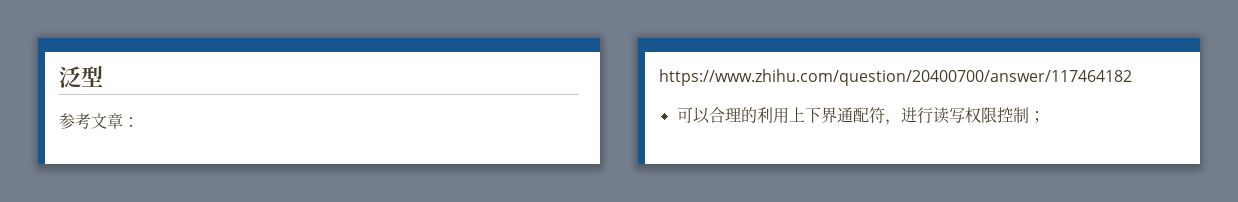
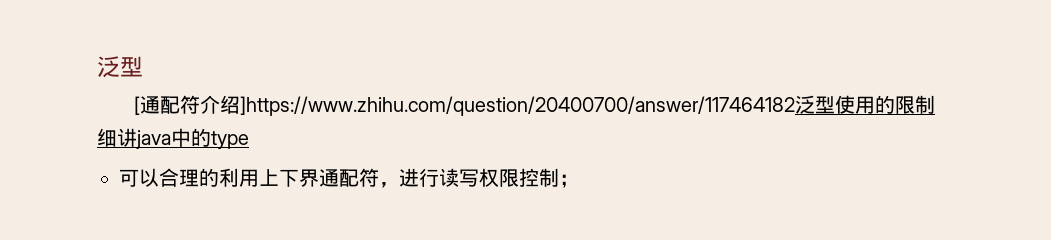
[59,113,139,129] [659,69,1132,86] 参考文章：https://www.zhihu.com/question/20400700/answer/117464182 -> [134,95,936,116] [97,128,249,149] [通配符介绍]https://www.zhihu.com/question/20400700/answer/117464182泛型使用的限制细讲java中的type

